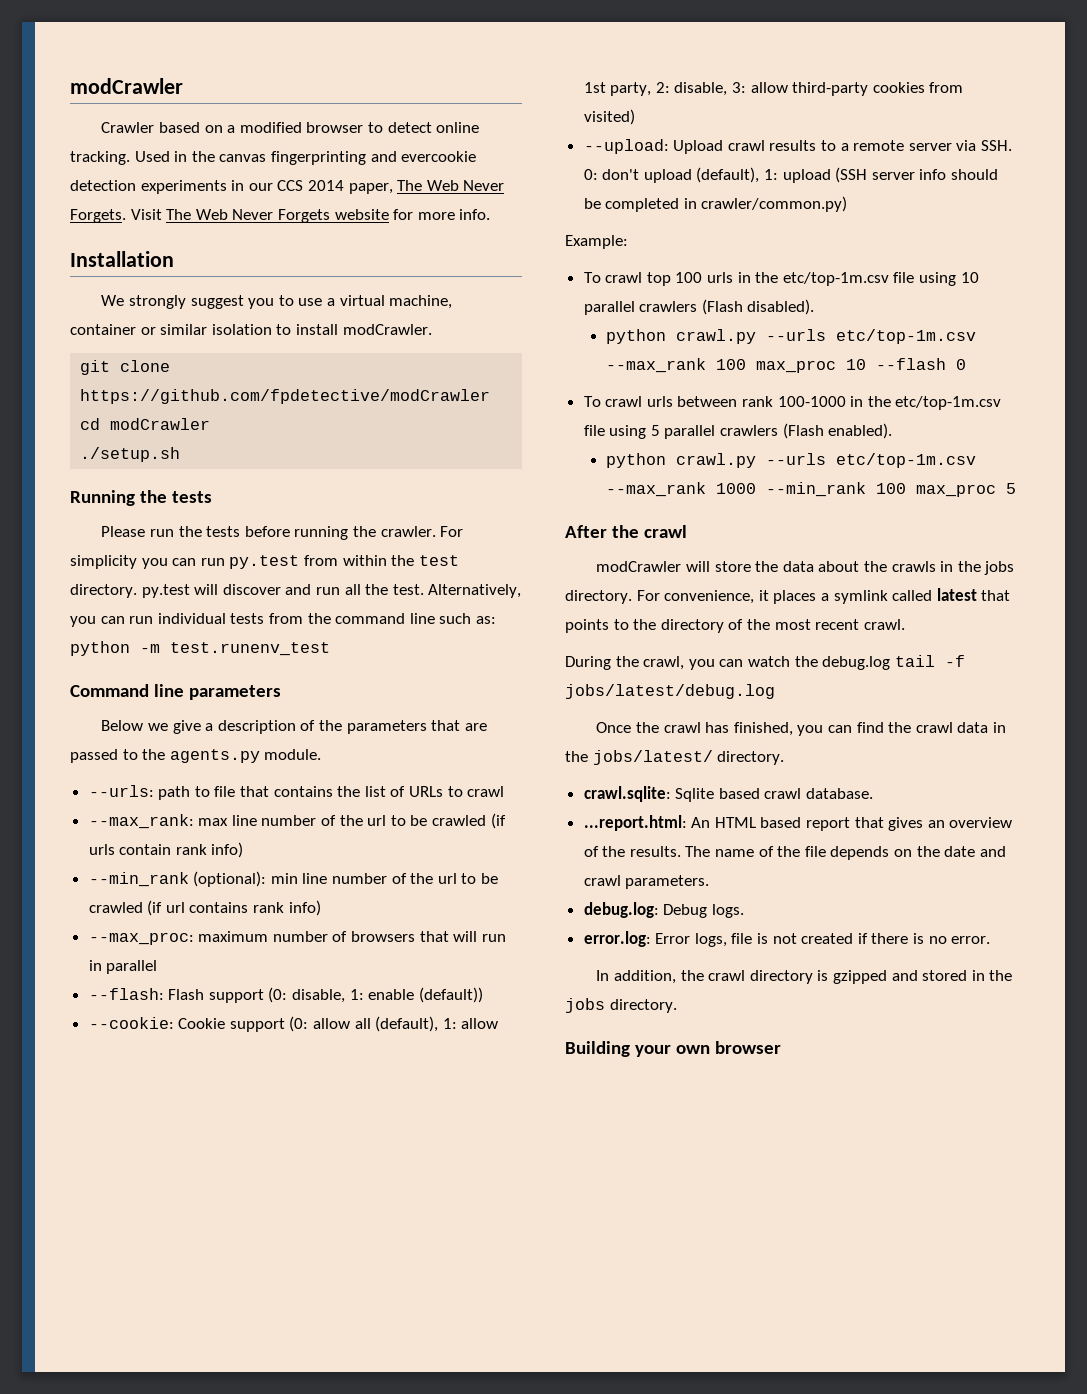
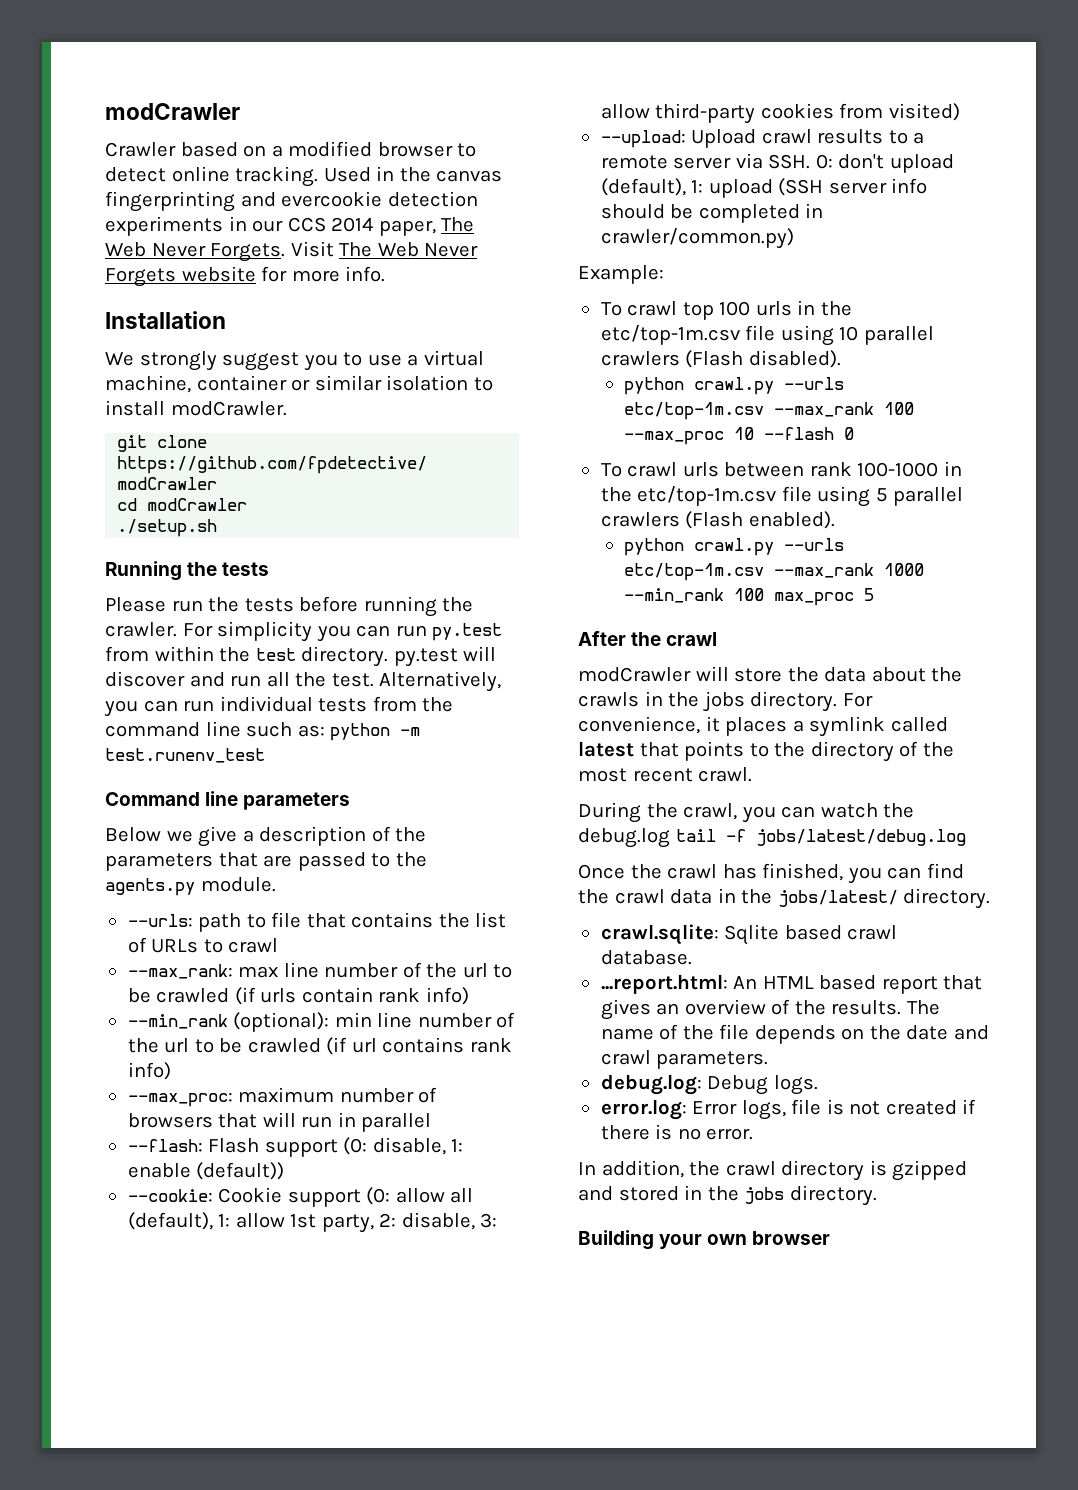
[755,360,836,373] max_proc -> [624,431,725,445] --max_proc

